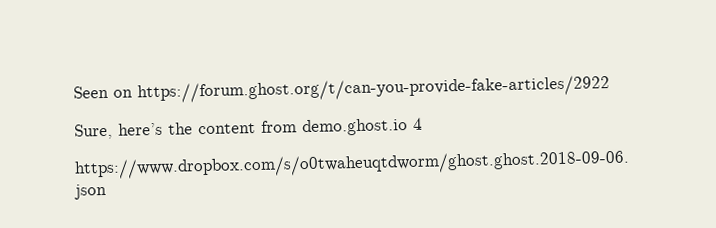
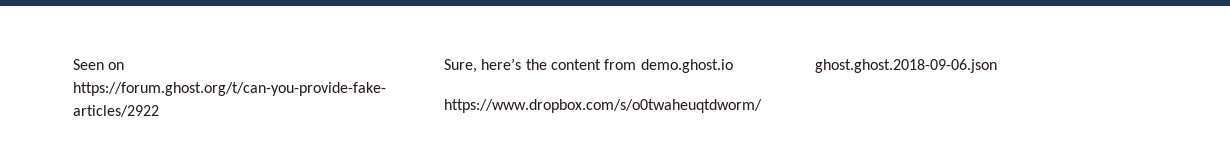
[413,117,423,130] 4 -> (733, 66) none

